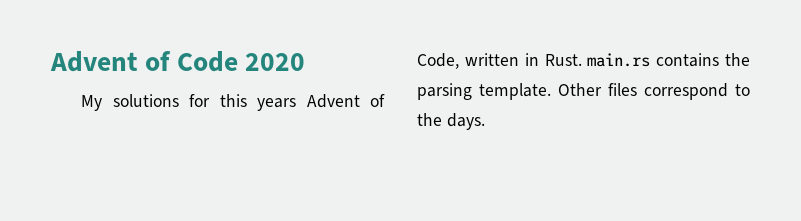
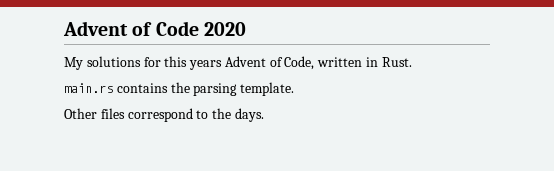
(582, 60) none -> (412, 62) //
(551, 91) none -> (295, 89) //

